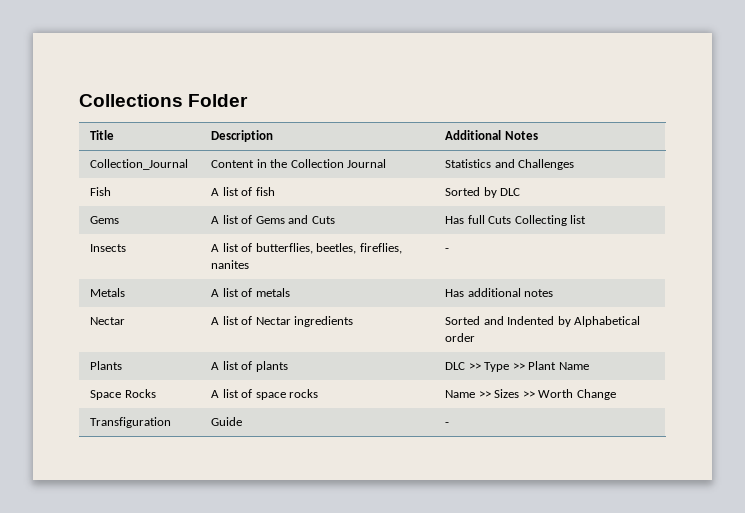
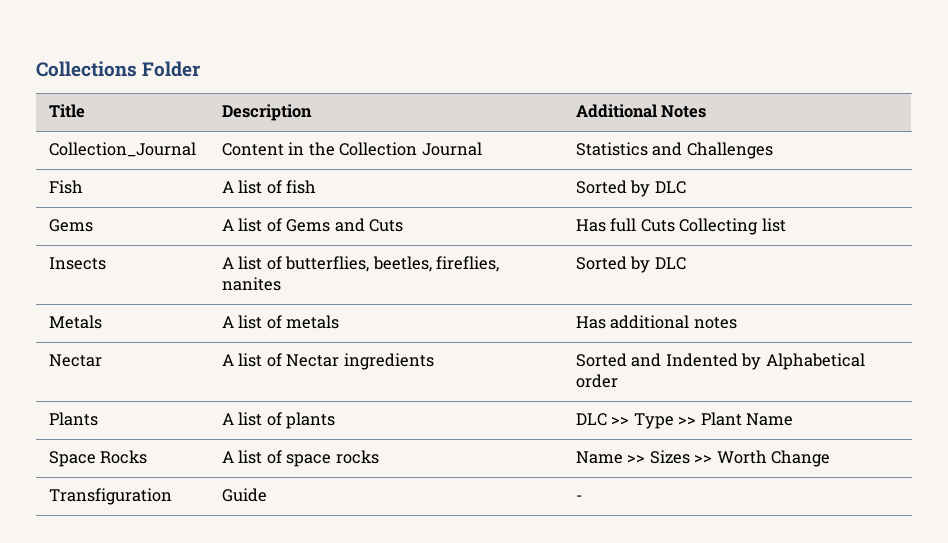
[445,248,450,252] - -> [575,256,686,273] Sorted by DLC

